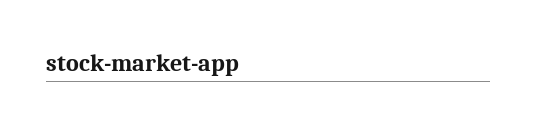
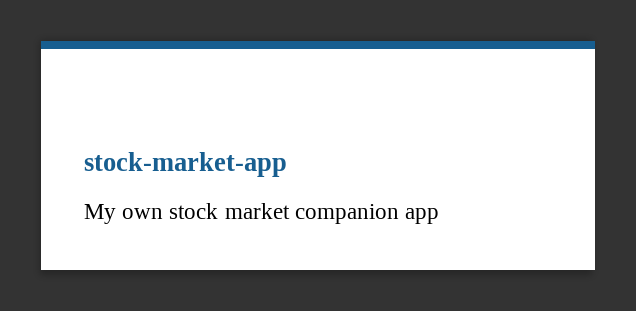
(239, 65) none -> [84,203,440,224] // My own stock market companion app

